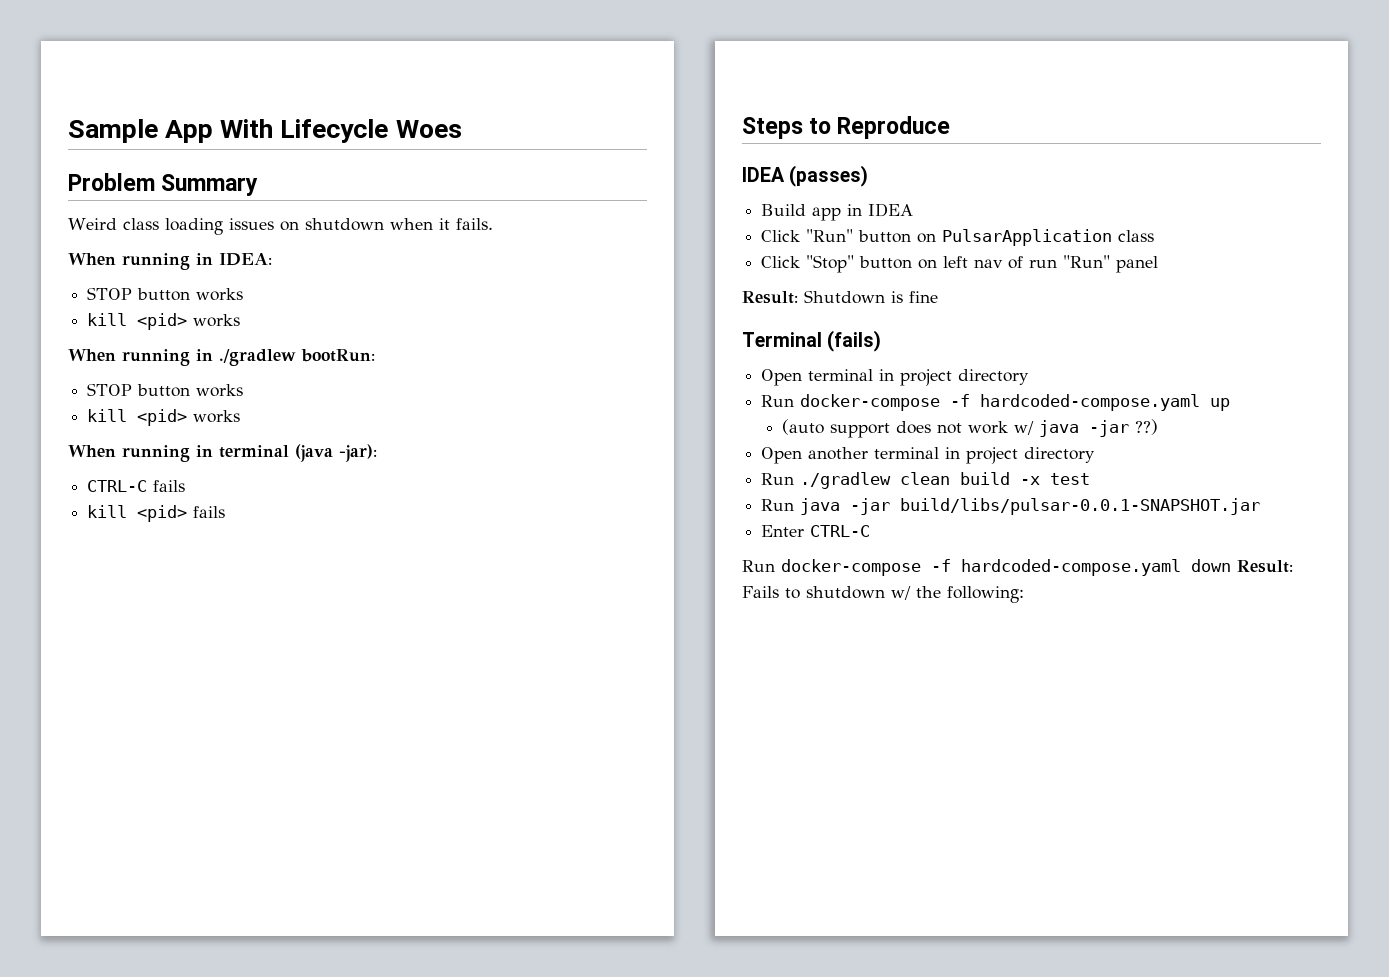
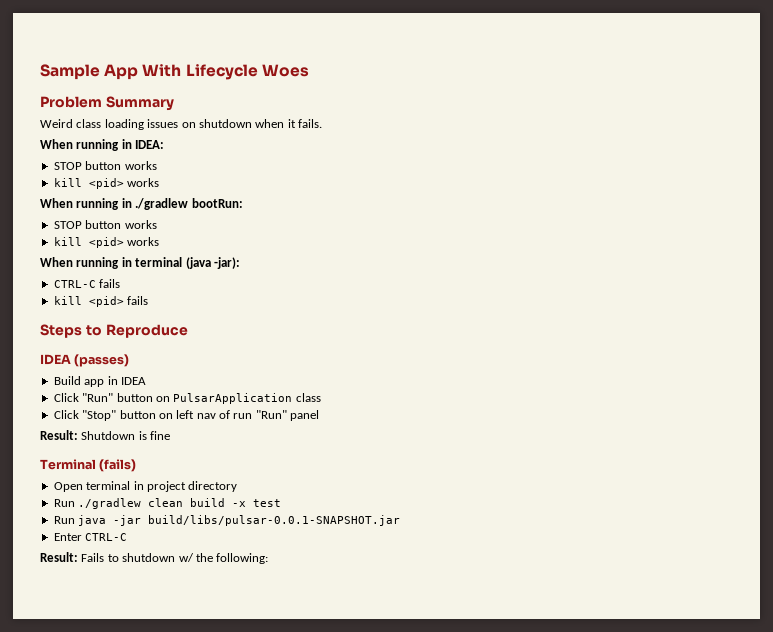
[761,394,1231,411] [782,419,1159,438] [761,447,1096,464] // Run docker-compose -f hardcoded-compose.yaml up // (auto support does not work w/ java -jar ??) // Open another terminal in project directory -> (238, 486) none
[742,559,1231,576] Run docker-compose -f hardcoded-compose.yaml down -> (128, 537) none

